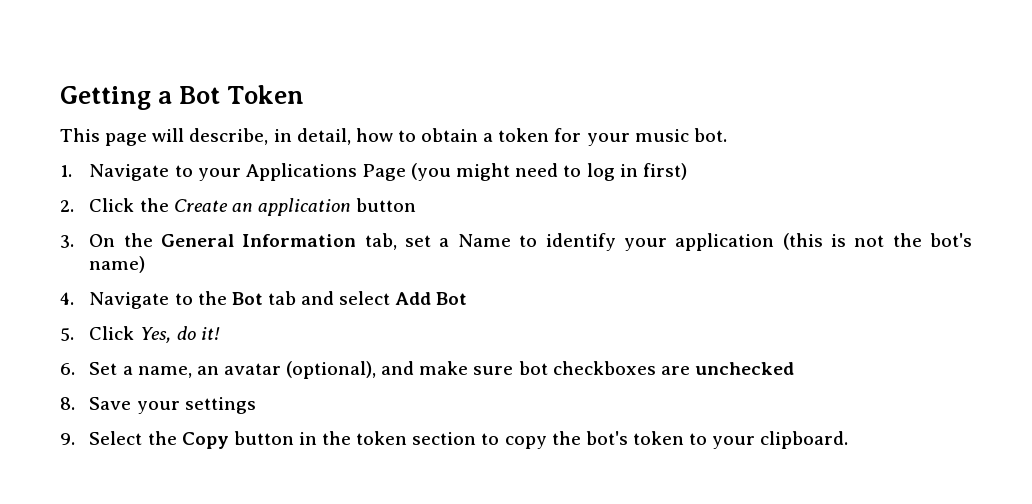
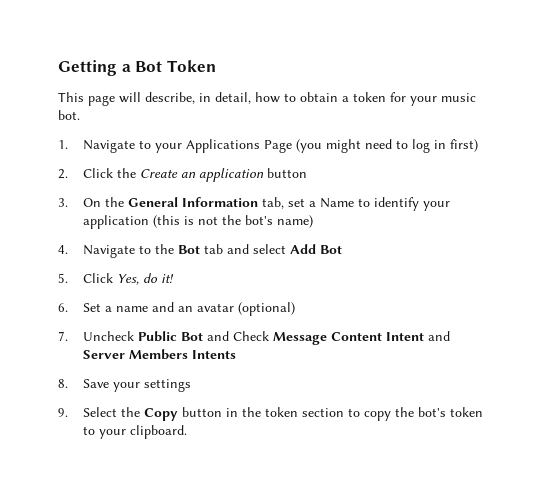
[137,361,794,379] name, an avatar (optional), and make sure bot checkboxes are unchecked -> [115,302,295,316] [58,331,450,345] [82,349,236,360] name and an avatar (optional) // 7. Uncheck Public Bot and Check Message Content Intent and Server Members Intents

